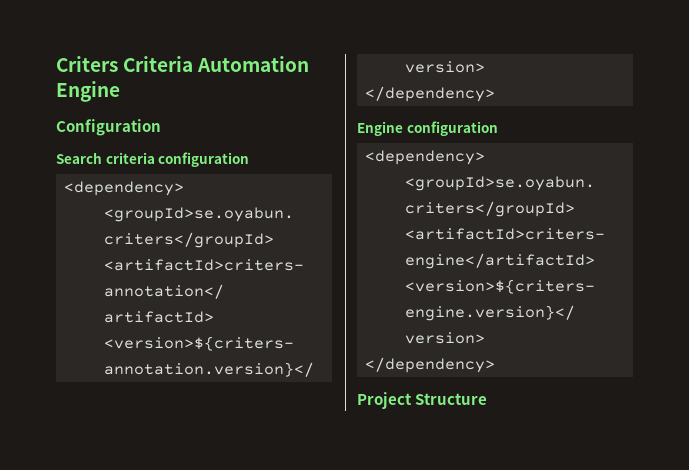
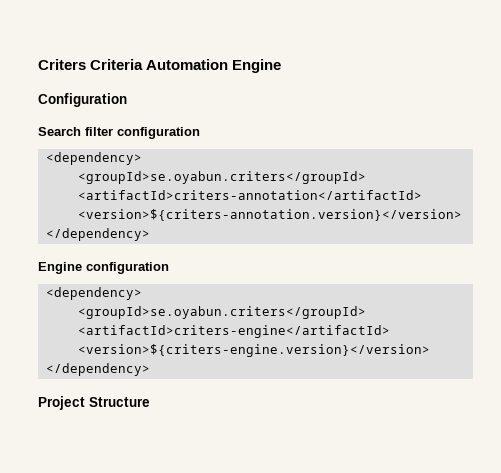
[105,152,155,164] criteria -> [85,127,113,136] filter

